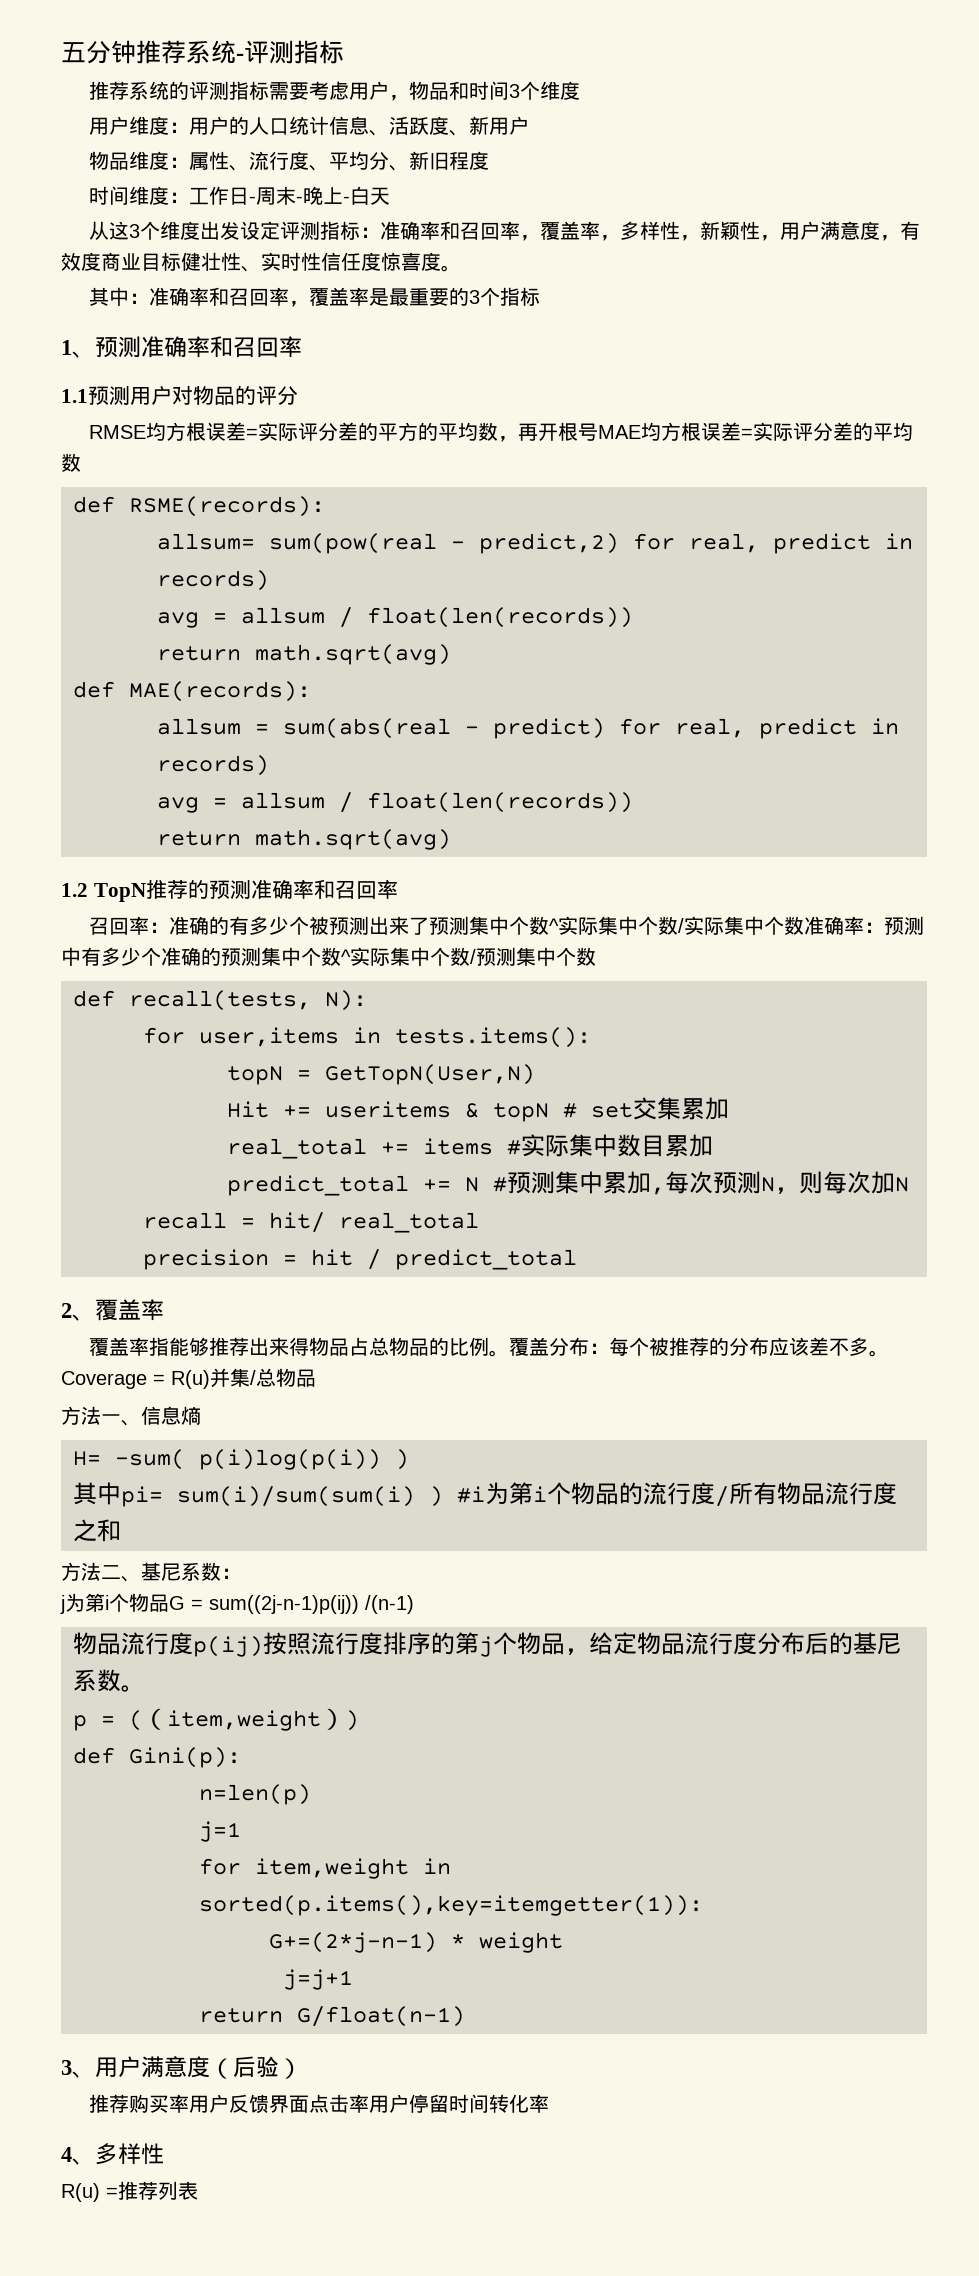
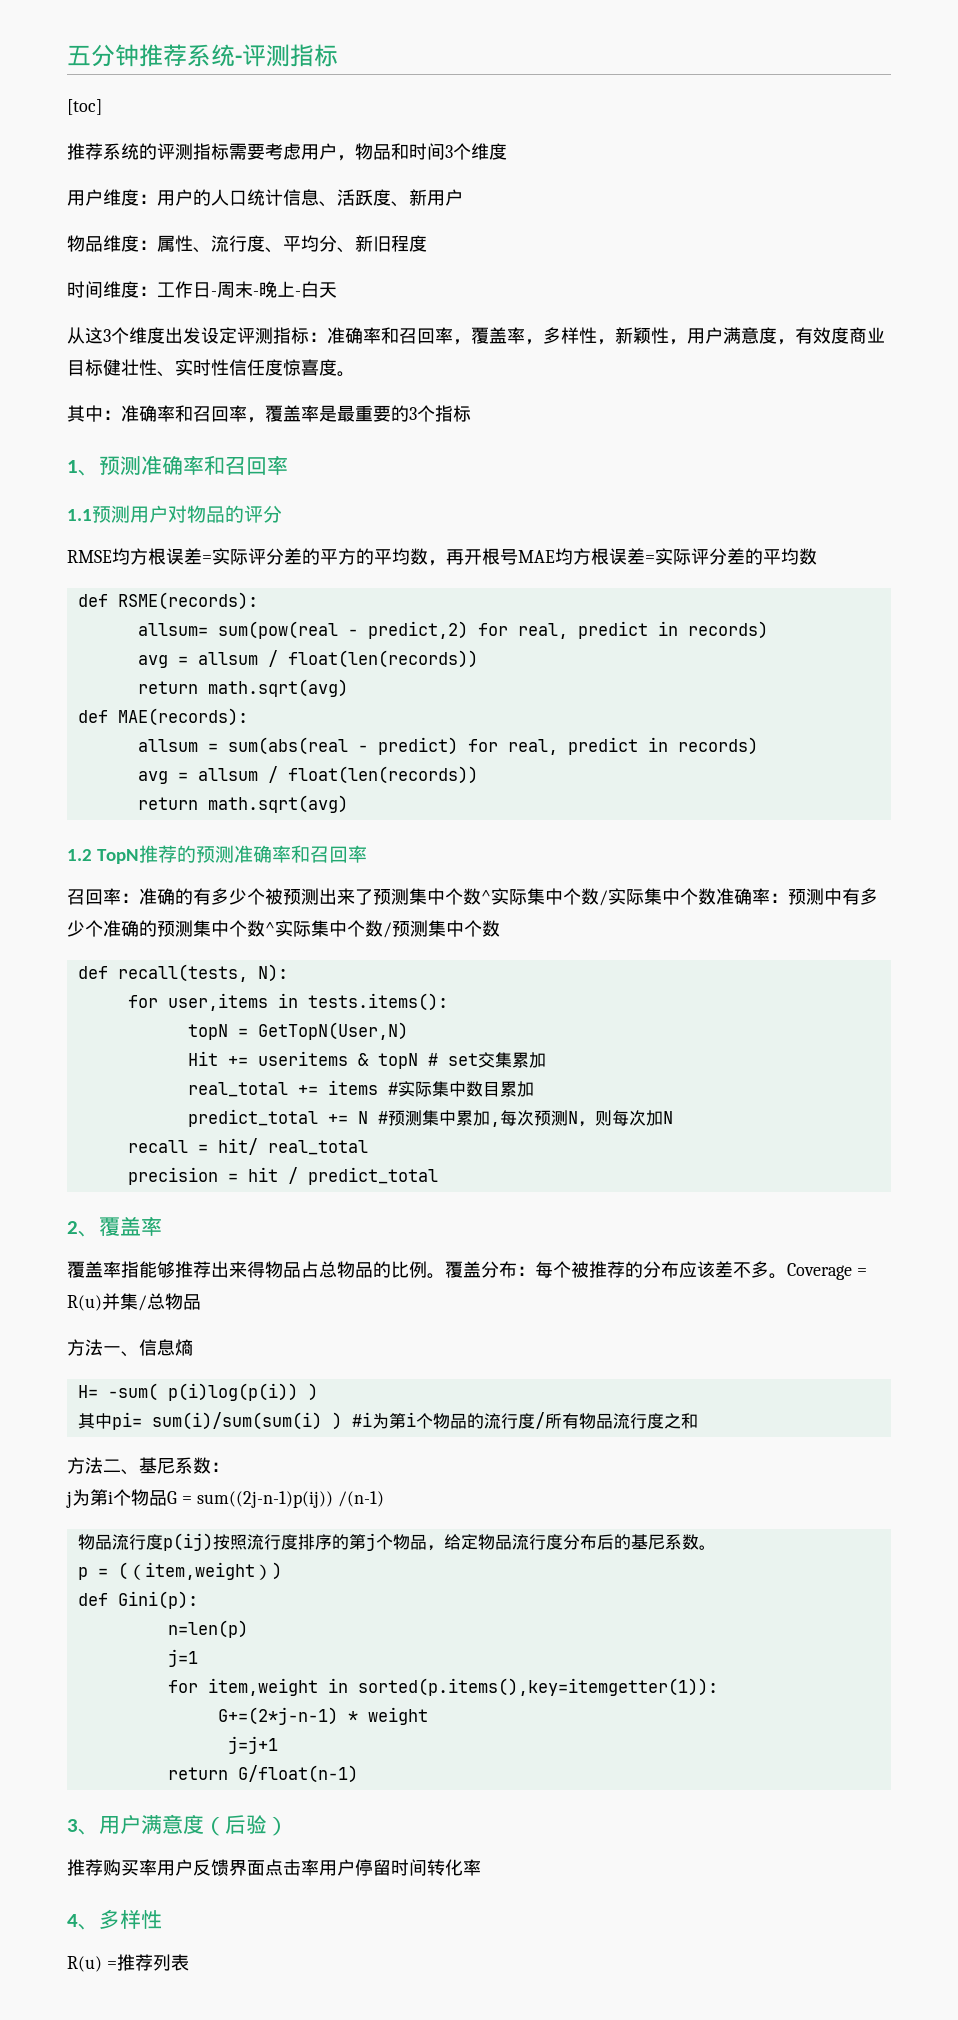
(344, 52) none -> [67,99,102,115] // [toc]

